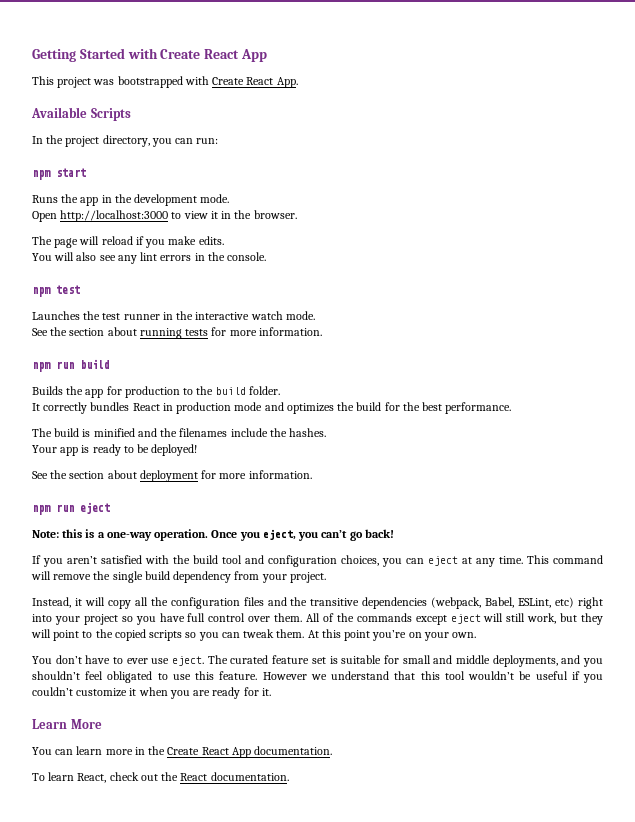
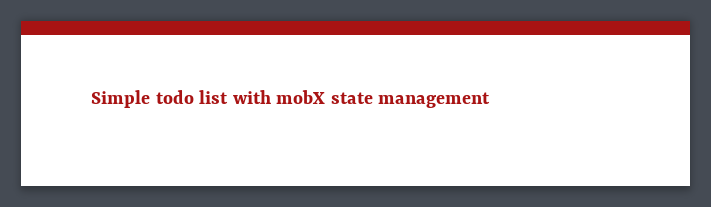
[32,48,267,62] [32,76,298,88] [31,107,131,121] [32,135,219,147] [32,168,86,180] [32,194,230,206] [32,210,297,222] [32,236,224,248] [32,252,267,264] [32,285,80,297] [32,311,315,320] [32,327,322,339] [32,359,110,372] [32,386,280,398] [32,402,512,414] [32,428,327,437] [32,444,198,456] [32,470,312,482] [32,502,110,515] [32,529,394,541] [32,555,603,567] [31,571,326,583] [32,597,603,609] [32,613,603,625] [31,629,477,641] [32,655,603,667] [32,671,603,683] [32,687,271,699] [32,719,102,729] [32,746,333,758] [32,772,289,783] Getting Started with Create React App // This project was bootstrapped with Create React App. // Available Scripts // In the project directory, you can run: // npm start // Runs the app in the development mode. // Open http://localhost:3000 to view it in the browser. // The page will reload if you make edits. // You will also see any lint errors in the console. // npm test // Launches the test runner in the interactive watch mode. // See the section about running tests for more information. // npm run build // Builds the app for production to the build folder. // It correctly bundles React in production mode and optimizes the build for the best performance. // The build is minified and the filenames include the hashes. // Your app is ready to be deployed! // See the section about deployment for more information. // npm run eject // Note: this is a one-way operation. Once you eject, you can’t go back! // If you aren’t satisfied with the build tool and configuration choices, you can eject at any time. This command will remove the single build dependency from your project. // Instead, it will copy all the configuration files and the transitive dependencies (webpack, Babel, ESLint, etc) right into your project so you have full control over them. All of the commands except eject will still work, but they will point to the copied scripts so you can tweak them. At this point you’re on your own. // You don’t have to ever use eject. The curated feature set is suitable for small and middle deployments, and you shouldn’t feel obligated to use this feature. However we understand that this tool wouldn’t be useful if you couldn’t customize it when you are ready for it. // Learn More // You can learn more in the Create React App documentation. // To learn React, check out the React documentation. -> [91,90,491,108] Simple todo list with mobX state management

